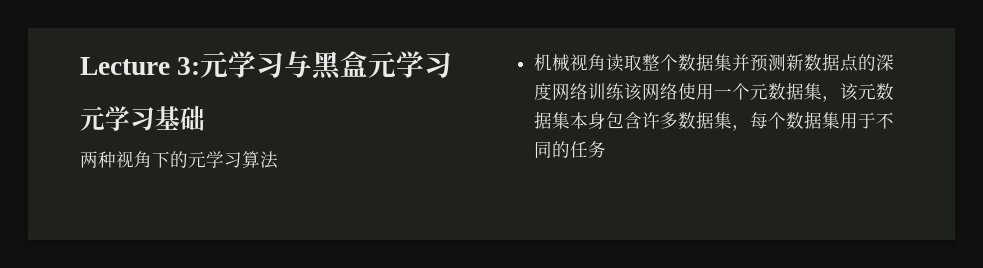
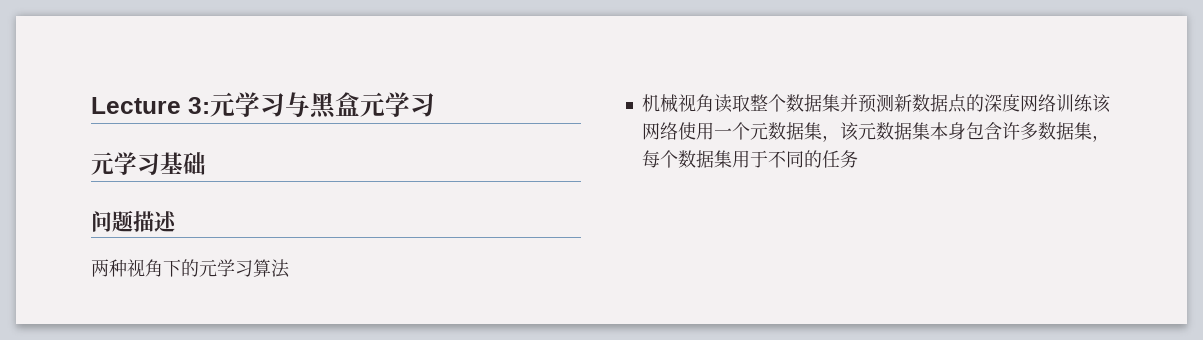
(205, 118) none -> [91,210,177,232] // 问题描述

